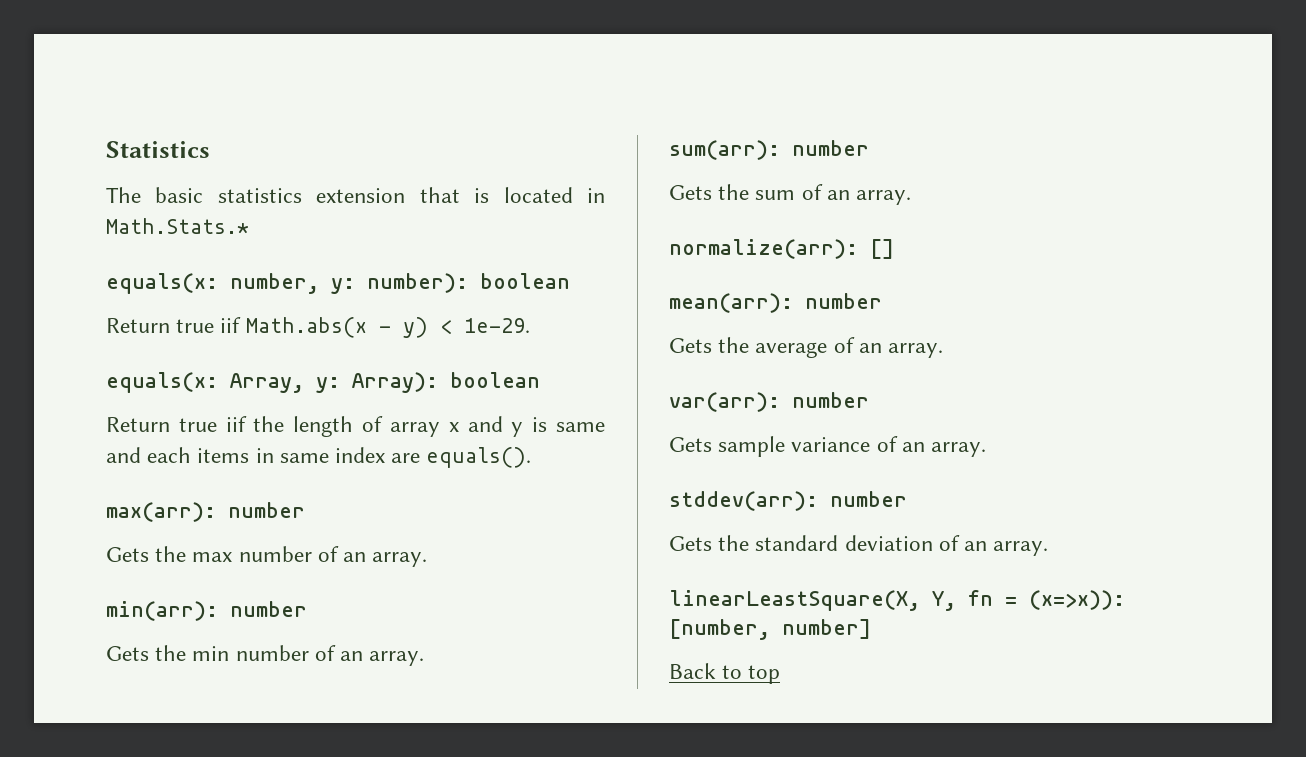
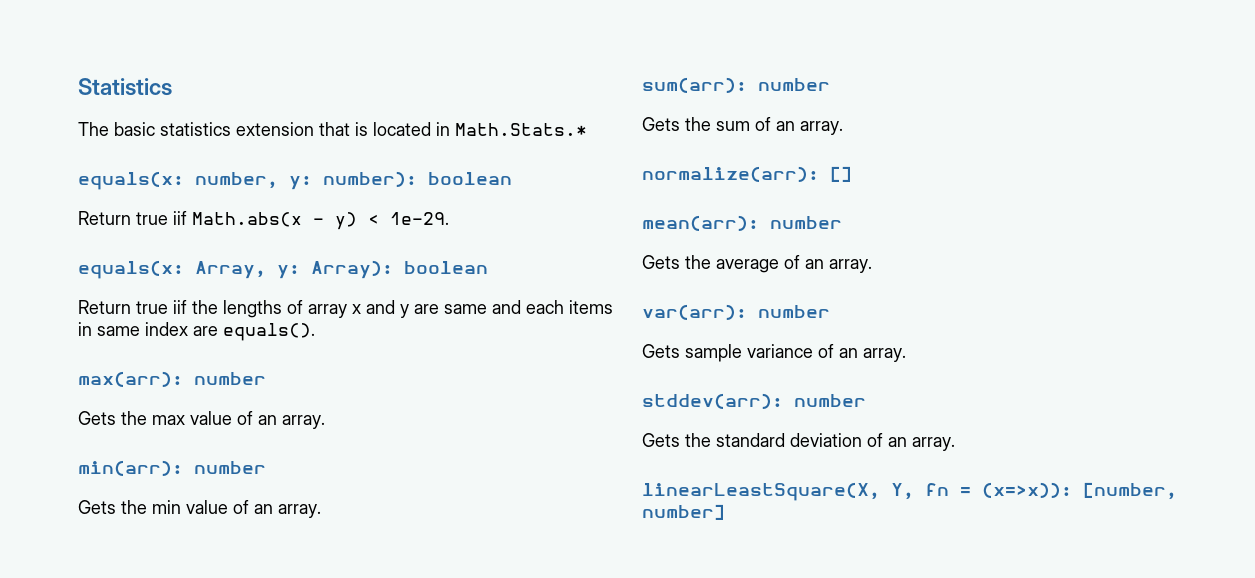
[293,416,354,437] length -> [223,300,282,318] lengths
[532,417,548,432] is -> [414,304,439,314] are
[238,546,312,562] number -> [190,411,232,425] value
[235,645,309,661] number -> [186,500,228,514] value
[669,663,781,684] // Back to top -> (725, 512) none

